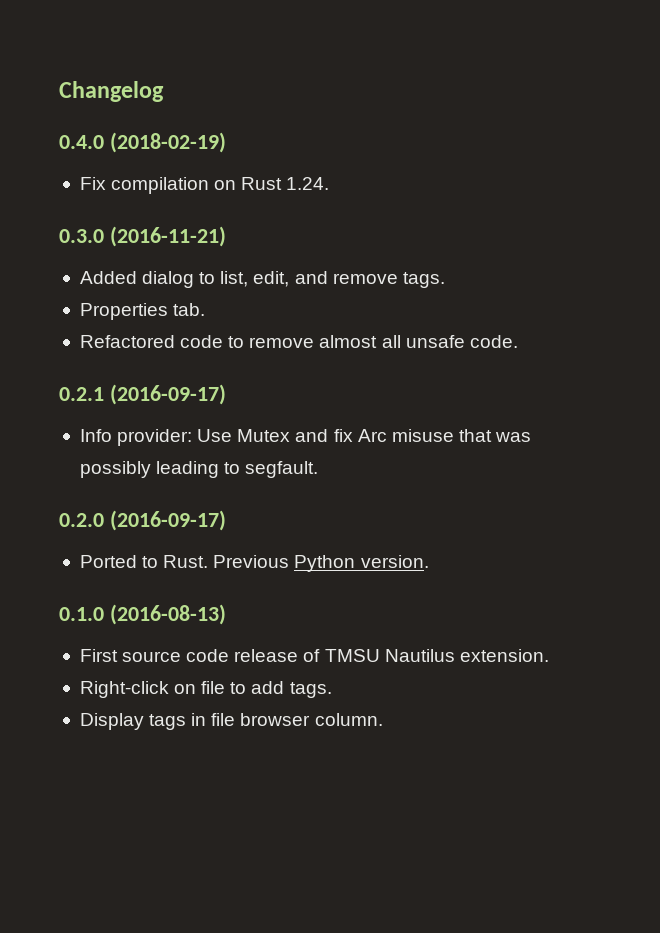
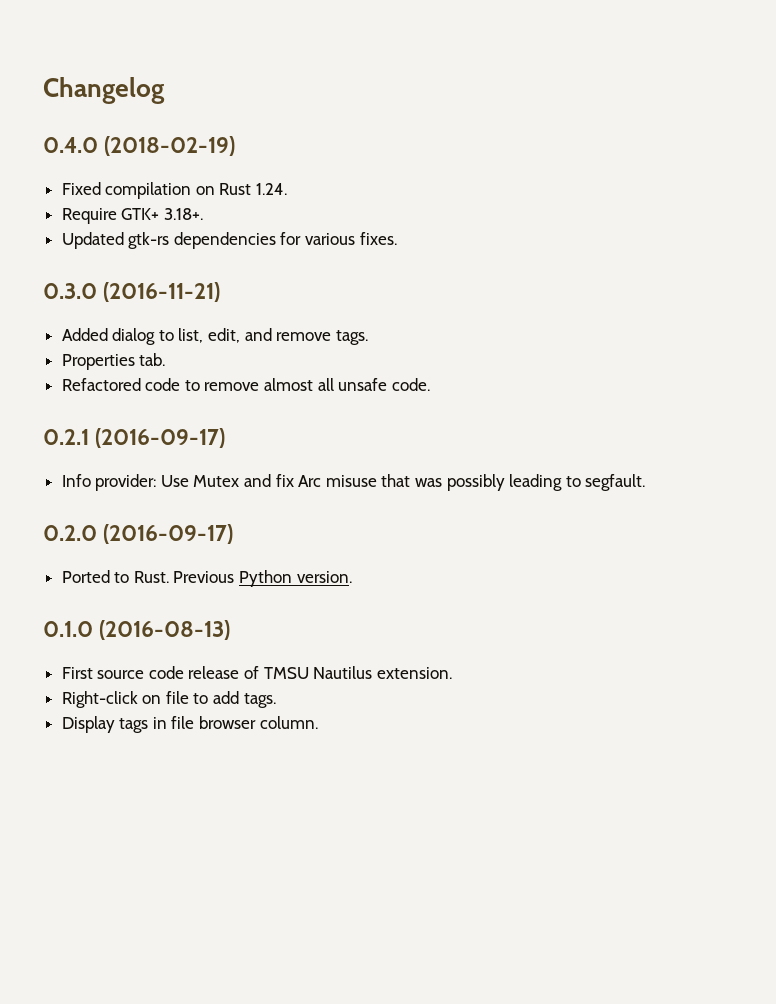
[79,177,106,190] Fix -> [61,182,101,195] Fixed
(330, 183) none -> [61,208,203,224] [61,232,397,249] // Require GTK+ 3.18+. // Updated gtk-rs dependencies for various fixes.

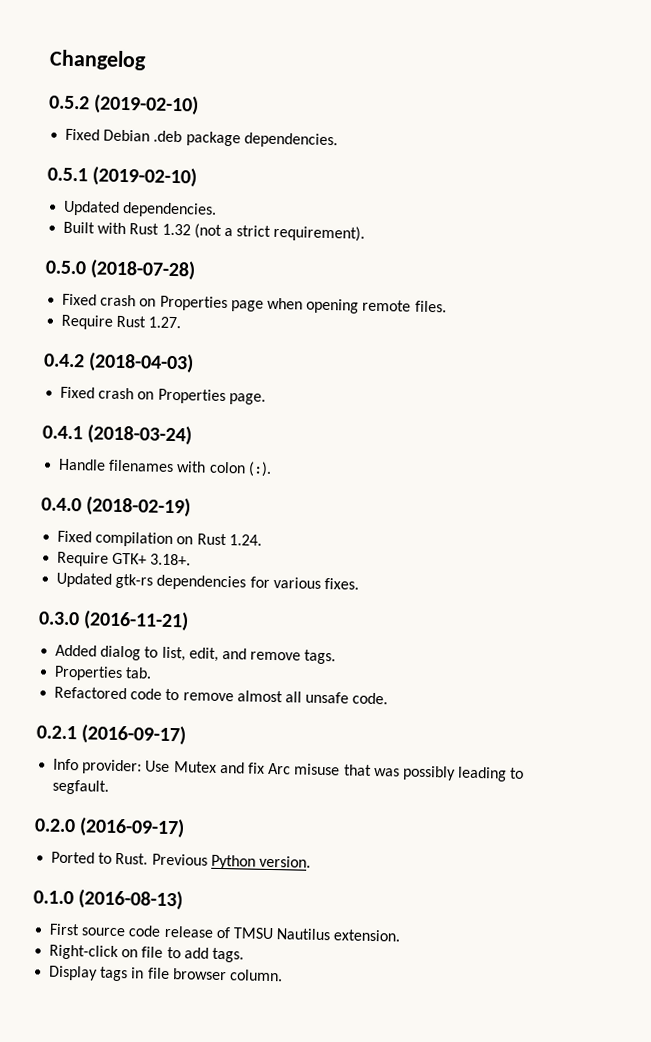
(165, 90) none -> [49,94,200,116] [65,128,338,149] [47,166,198,188] [63,200,218,218] [63,221,366,242] [45,259,197,281] [62,293,447,314] [61,314,182,330] [43,352,195,374] [60,386,266,405] [42,424,193,446] [58,458,272,477] // 0.5.2 (2019-02-10) // Fixed Debian .deb package dependencies. // 0.5.1 (2019-02-10) // Updated dependencies. // Built with Rust 1.32 (not a strict requirement). // 0.5.0 (2018-07-28) // Fixed crash on Properties page when opening remote files. // Require Rust 1.27. // 0.4.2 (2018-04-03) // Fixed crash on Properties page. // 0.4.1 (2018-03-24) // Handle filenames with colon (:).

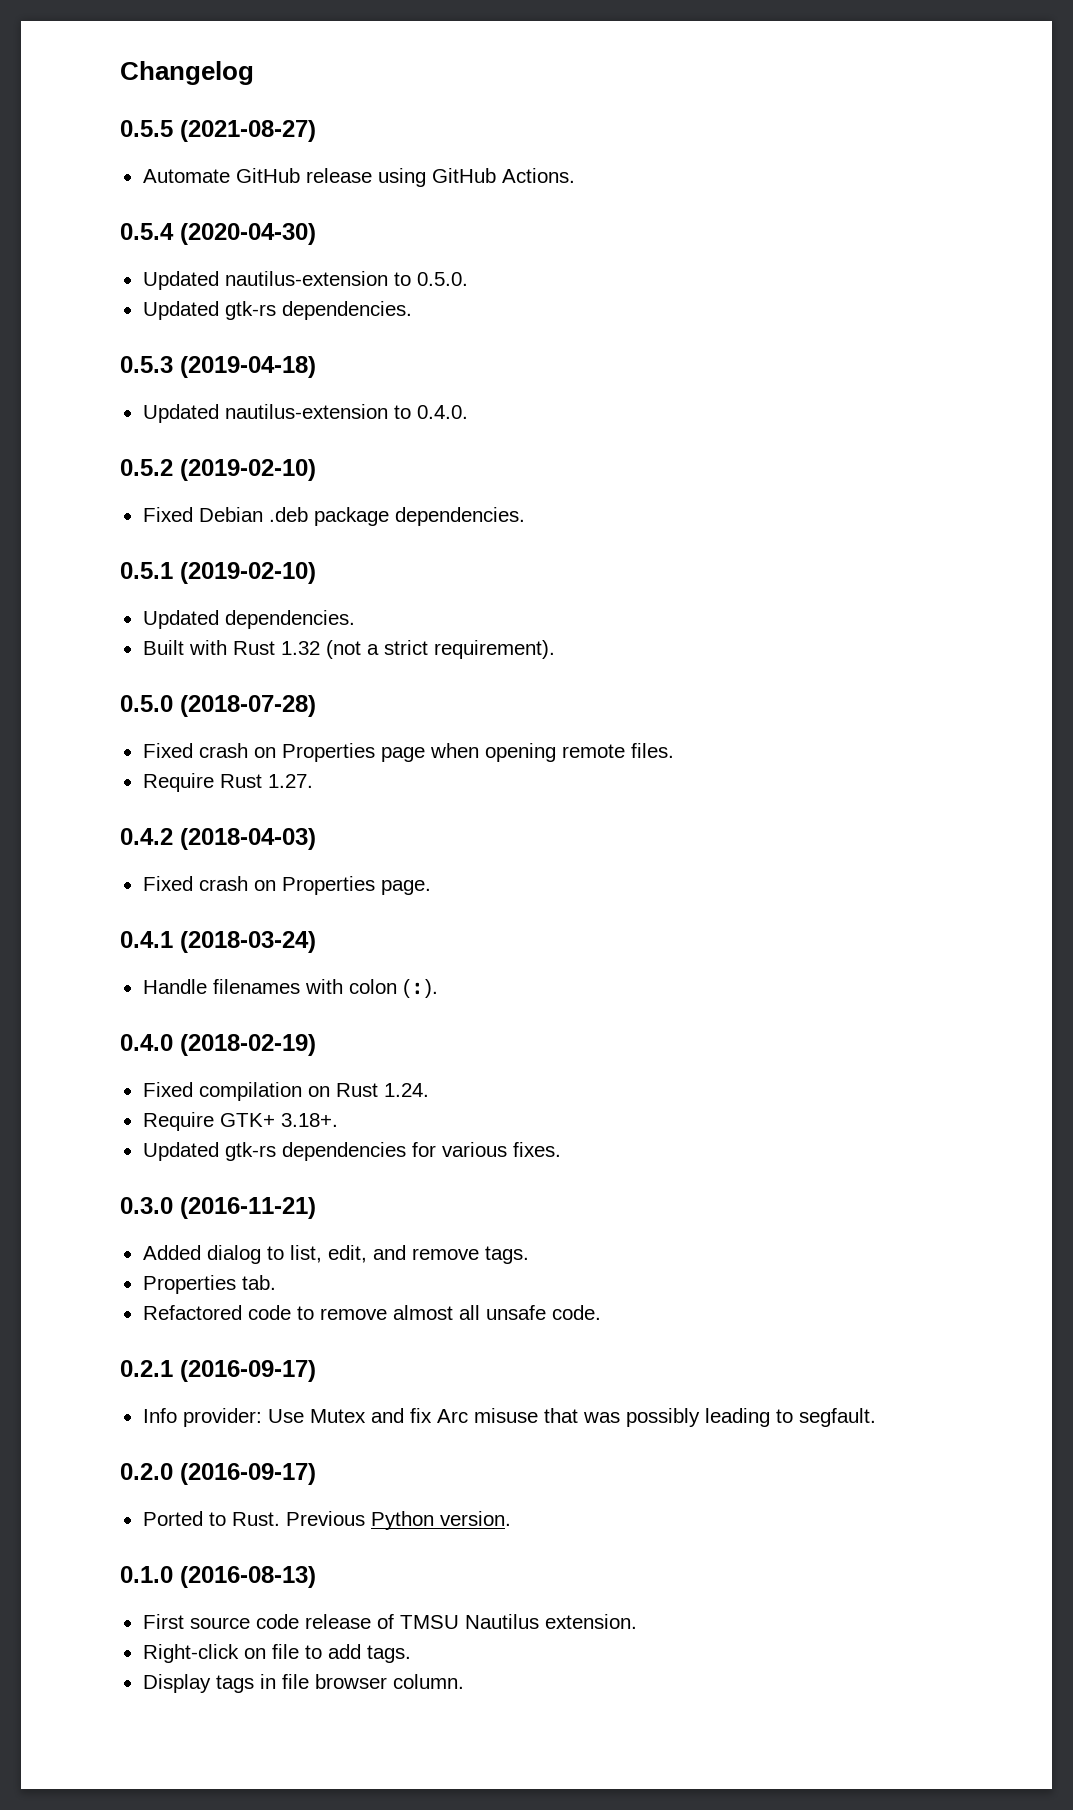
(147, 60) none -> [120,120,316,142] [142,168,575,187] [120,223,316,245] [142,271,468,290] [142,301,412,320] [120,356,316,378] [142,404,468,423] // 0.5.5 (2021-08-27) // Automate GitHub release using GitHub Actions. // 0.5.4 (2020-04-30) // Updated nautilus-extension to 0.5.0. // Updated gtk-rs dependencies. // 0.5.3 (2019-04-18) // Updated nautilus-extension to 0.4.0.

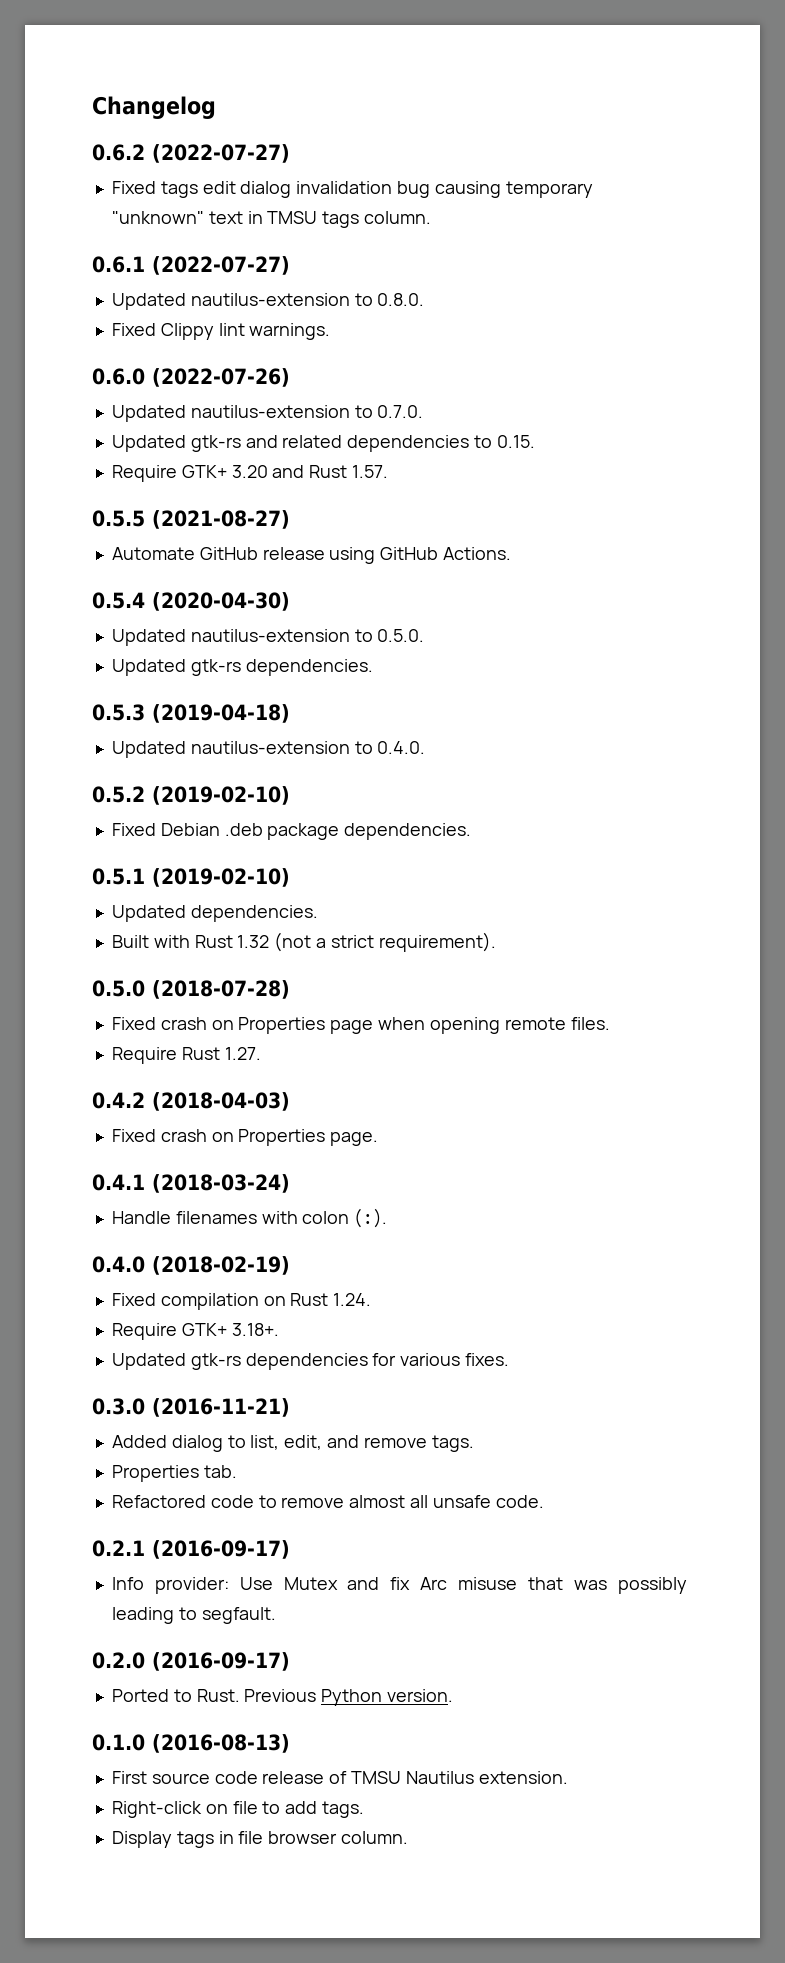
(254, 73) none -> [92,144,290,163] [111,181,593,198] [111,211,432,228] [92,256,290,275] [111,293,425,310] [111,323,331,340] [92,368,290,387] [111,405,424,422] [111,435,535,452] [111,465,389,482] // 0.6.2 (2022-07-27) // Fixed tags edit dialog invalidation bug causing temporary "unknown" text in TMSU tags column. // 0.6.1 (2022-07-27) // Updated nautilus-extension to 0.8.0. // Fixed Clippy lint warnings. // 0.6.0 (2022-07-26) // Updated nautilus-extension to 0.7.0. // Updated gtk-rs and related dependencies to 0.15. // Require GTK+ 3.20 and Rust 1.57.

